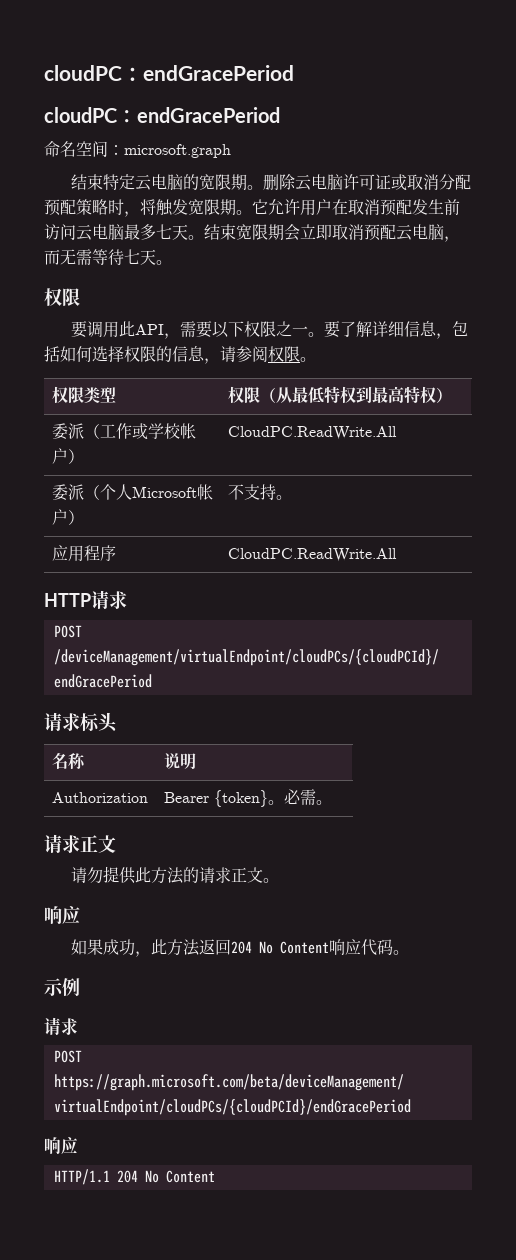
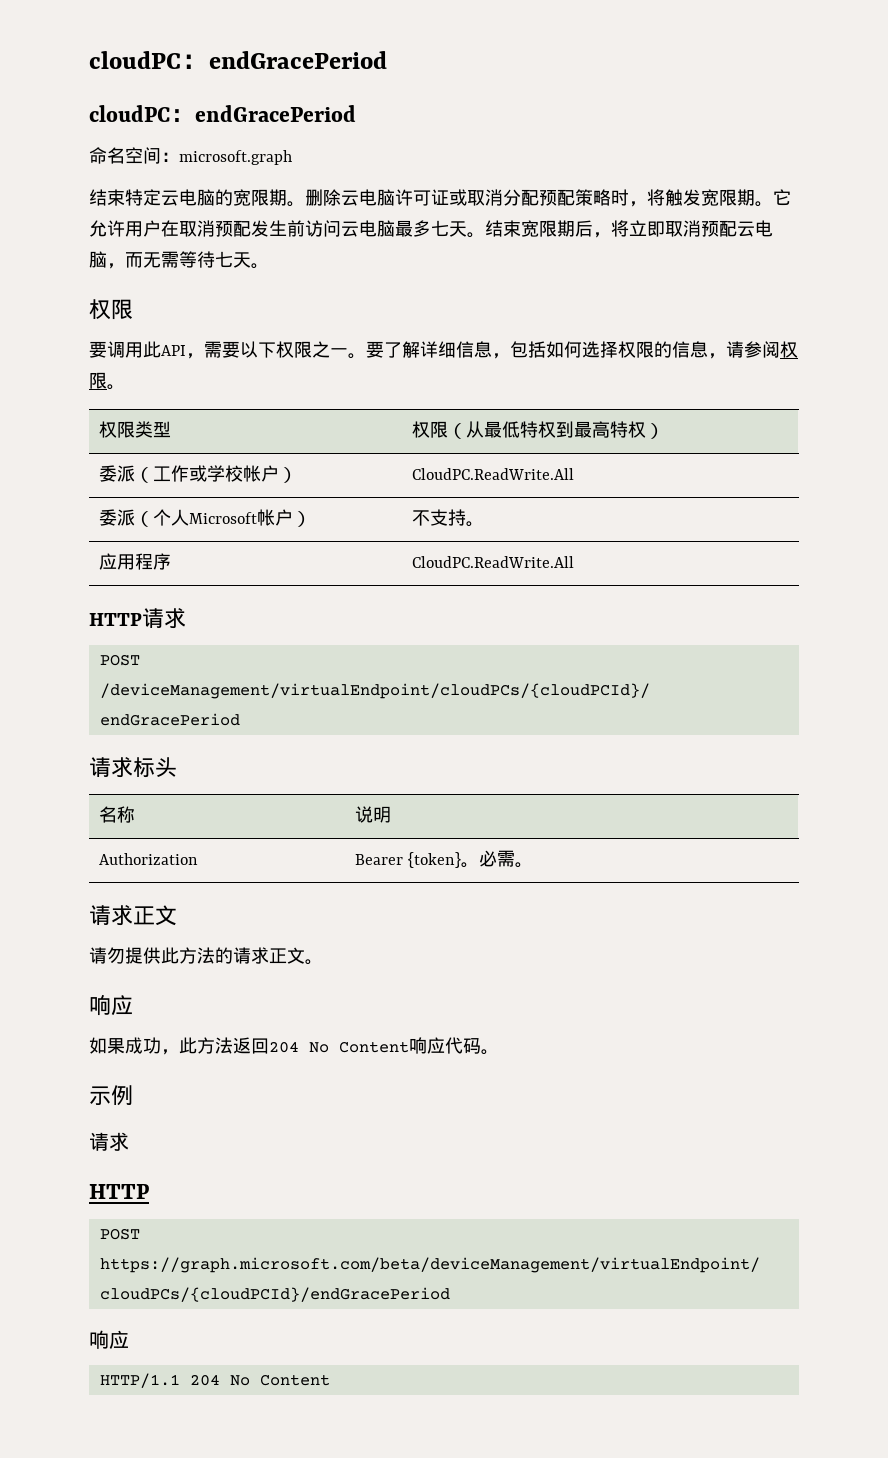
[284,224,300,241] 会 -> [575,220,629,238] 后，将
(78, 1026) none -> [89,1184,149,1199] // HTTP

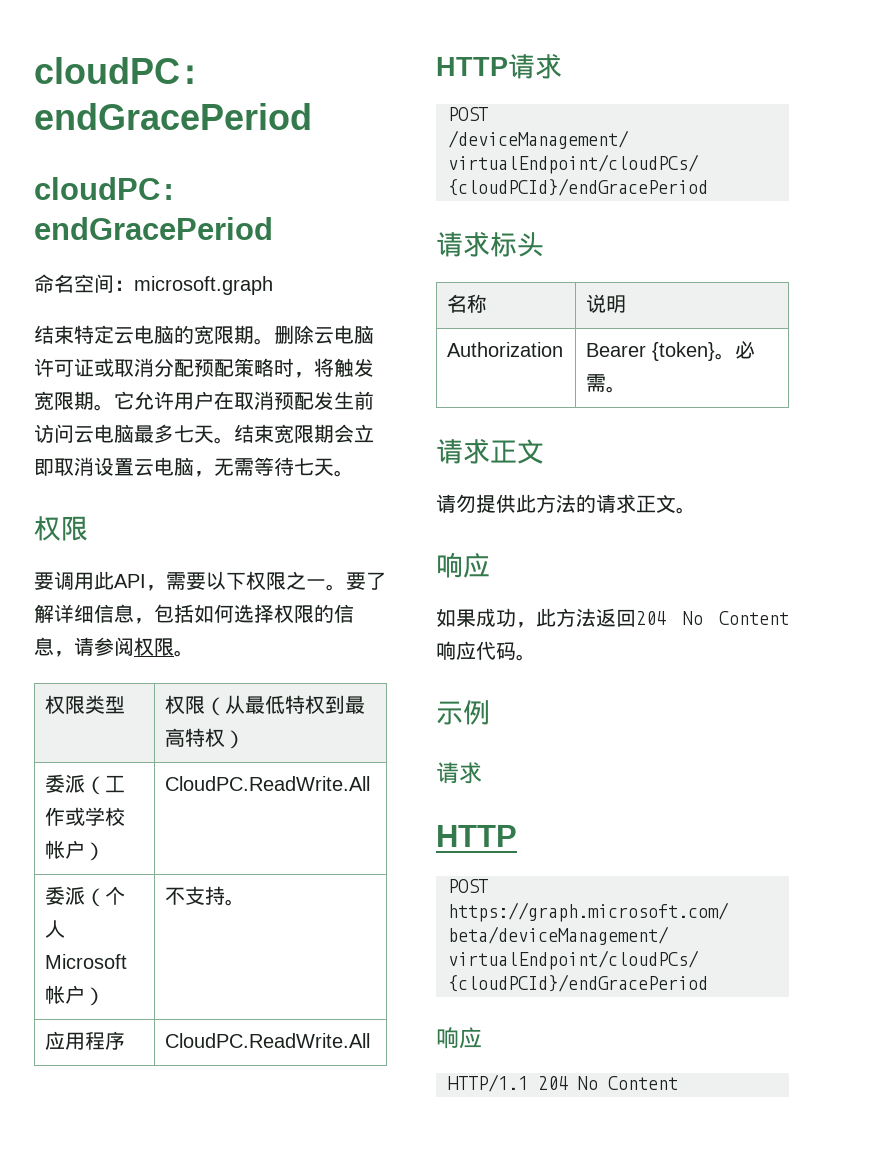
[575,220,629,238] 后，将 -> [334,424,354,443] 会
[701,220,737,237] 预配 -> [94,457,134,476] 设置
[125,252,143,268] 而 -> (214, 474) none

